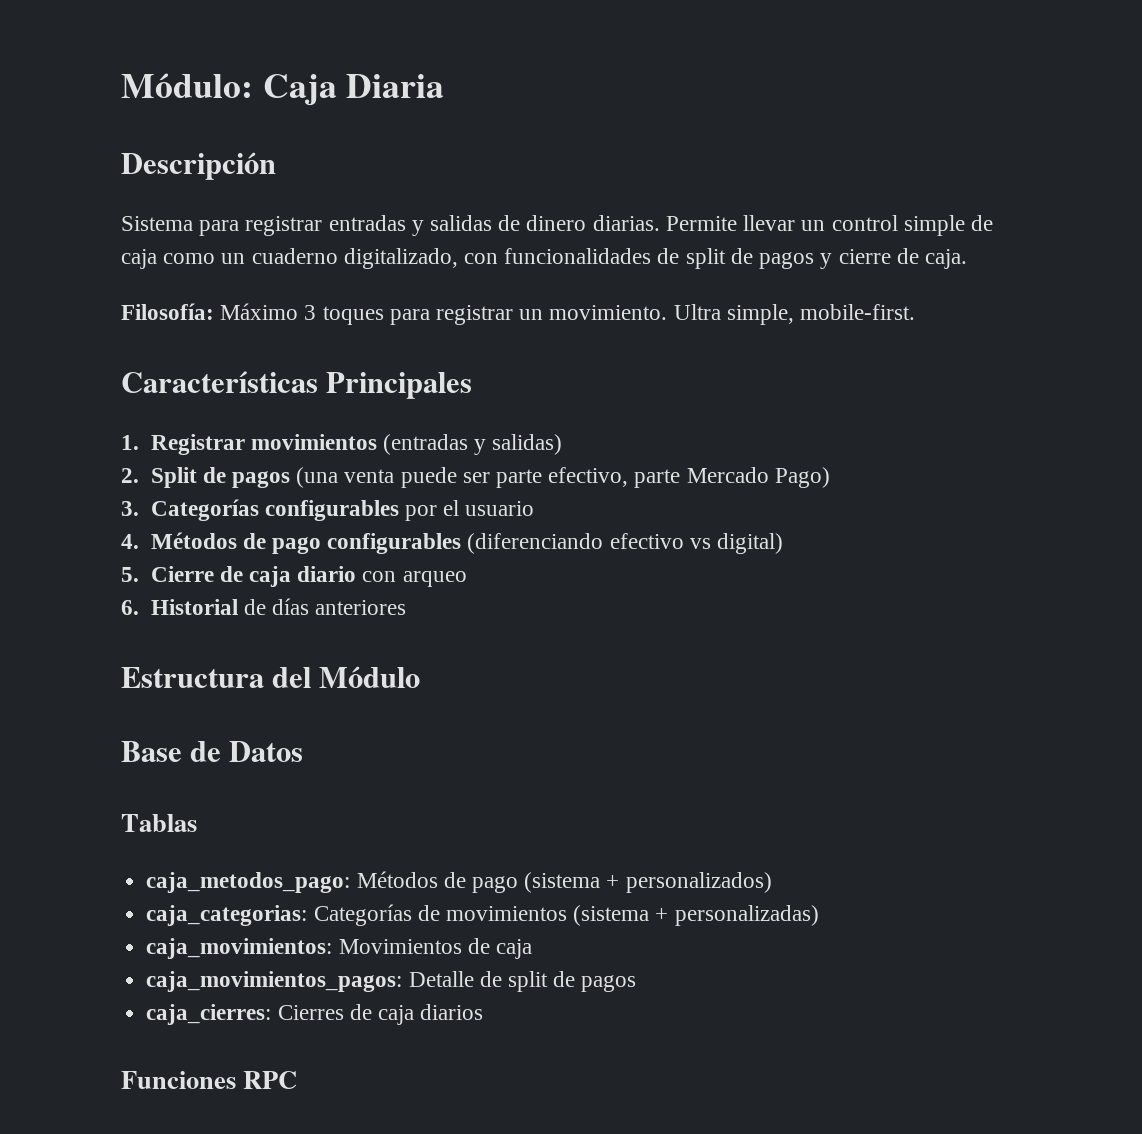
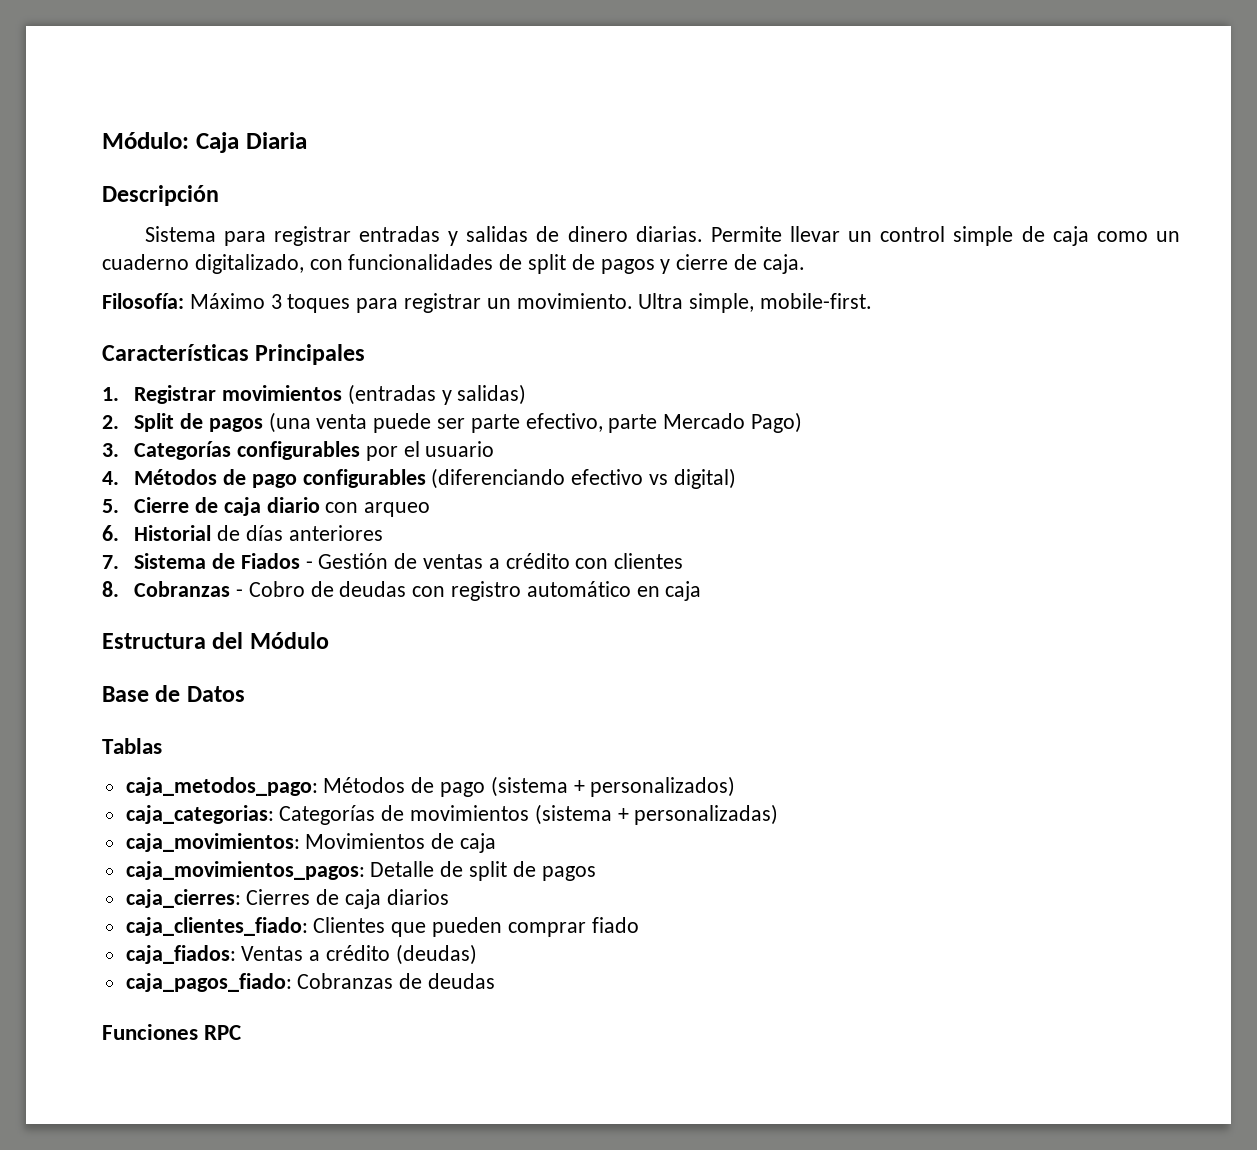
(407, 607) none -> [102,553,684,569] [102,581,702,601] // 7. Sistema de Fiados - Gestión de ventas a crédito con clientes // 8. Cobranzas - Cobro de deudas con registro automático en caja
(484, 1012) none -> [125,917,639,937] [125,944,477,965] [125,973,496,992] // caja_clientes_fiado: Clientes que pueden comprar fiado // caja_fiados: Ventas a crédito (deudas) // caja_pagos_fiado: Cobranzas de deudas

